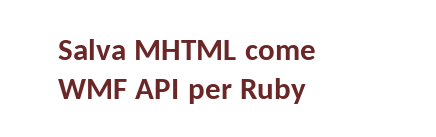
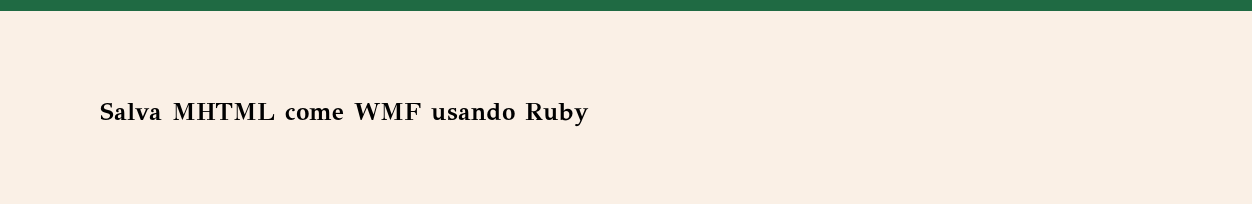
[135,79,232,104] API per -> [430,103,515,121] usando

